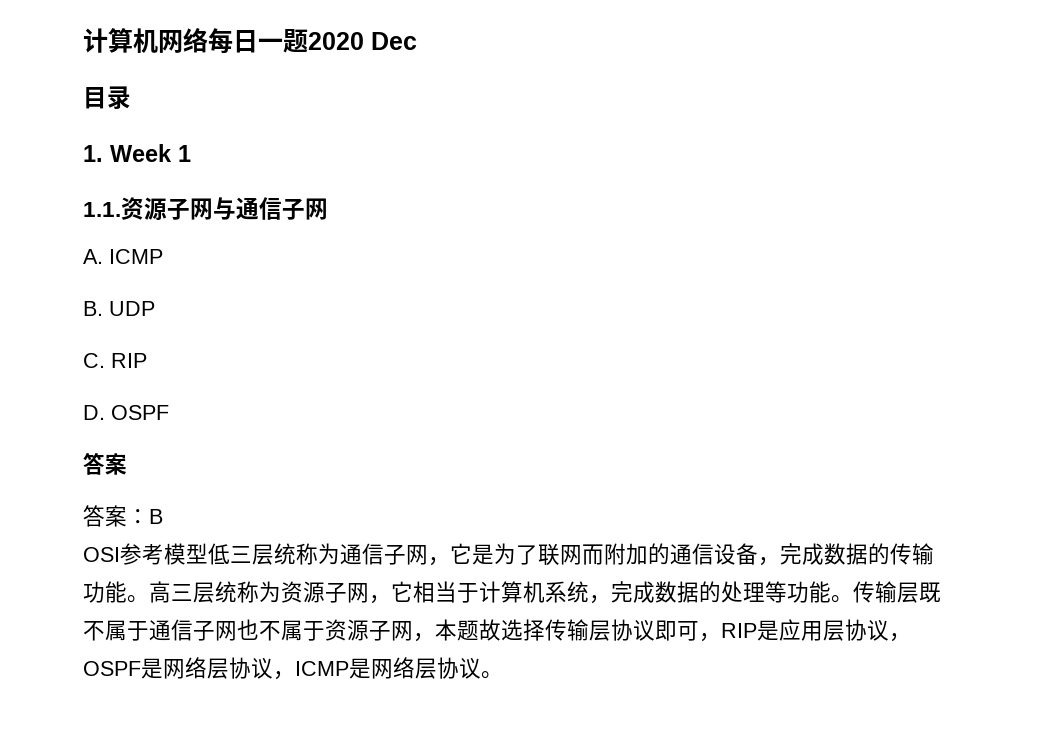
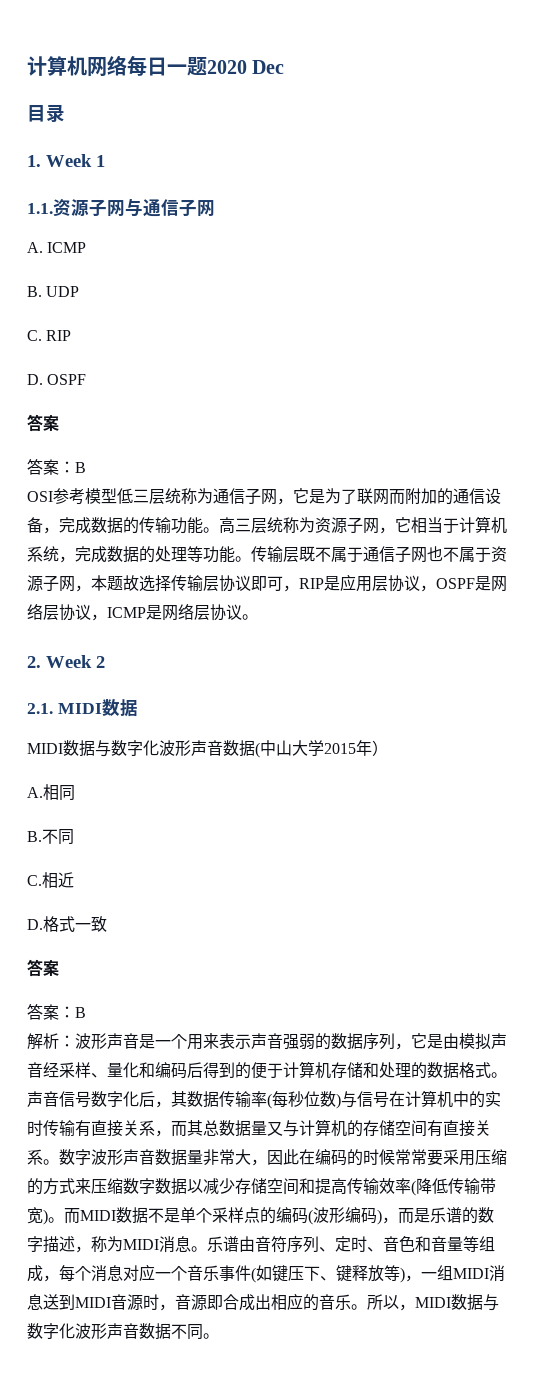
(503, 675) none -> [27,655,105,668] [27,699,138,717] [27,740,388,758] [27,784,75,801] [27,829,74,845] [27,872,74,888] [27,916,107,932] [27,959,59,977] [27,1004,86,1020] [27,1033,507,1050] [27,1061,507,1079] [27,1090,501,1109] [27,1119,491,1137] [27,1149,507,1166] [27,1178,496,1196] [27,1207,494,1225] [27,1236,495,1253] [27,1264,505,1283] [27,1293,499,1311] [27,1323,219,1340] // 2. Week 2 // 2.1. MIDI数据 // MIDI数据与数字化波形声音数据(中山大学2015年） // A.相同 // B.不同 // C.相近 // D.格式一致 // 答案 // 答案：B // 解析：波形声音是一个用来表示声音强弱的数据序列，它是由模拟声音经采样、量化和编码后得到的便于计算机存储和处理的数据格式。声音信号数字化后，其数据传输率(每秒位数)与信号在计算机中的实时传输有直接关系，而其总数据量又与计算机的存储空间有直接关系。数字波形声音数据量非常大，因此在编码的时候常常要采用压缩的方式来压缩数字数据以减少存储空间和提高传输效率(降低传输带宽)。而MIDI数据不是单个采样点的编码(波形编码)，而是乐谱的数字描述，称为MIDI消息。乐谱由音符序列、定时、音色和音量等组成，每个消息对应一个音乐事件(如键压下、键释放等)，一组MIDI消息送到MIDI音源时，音源即合成出相应的音乐。所以，MIDI数据与数字化波形声音数据不同。

